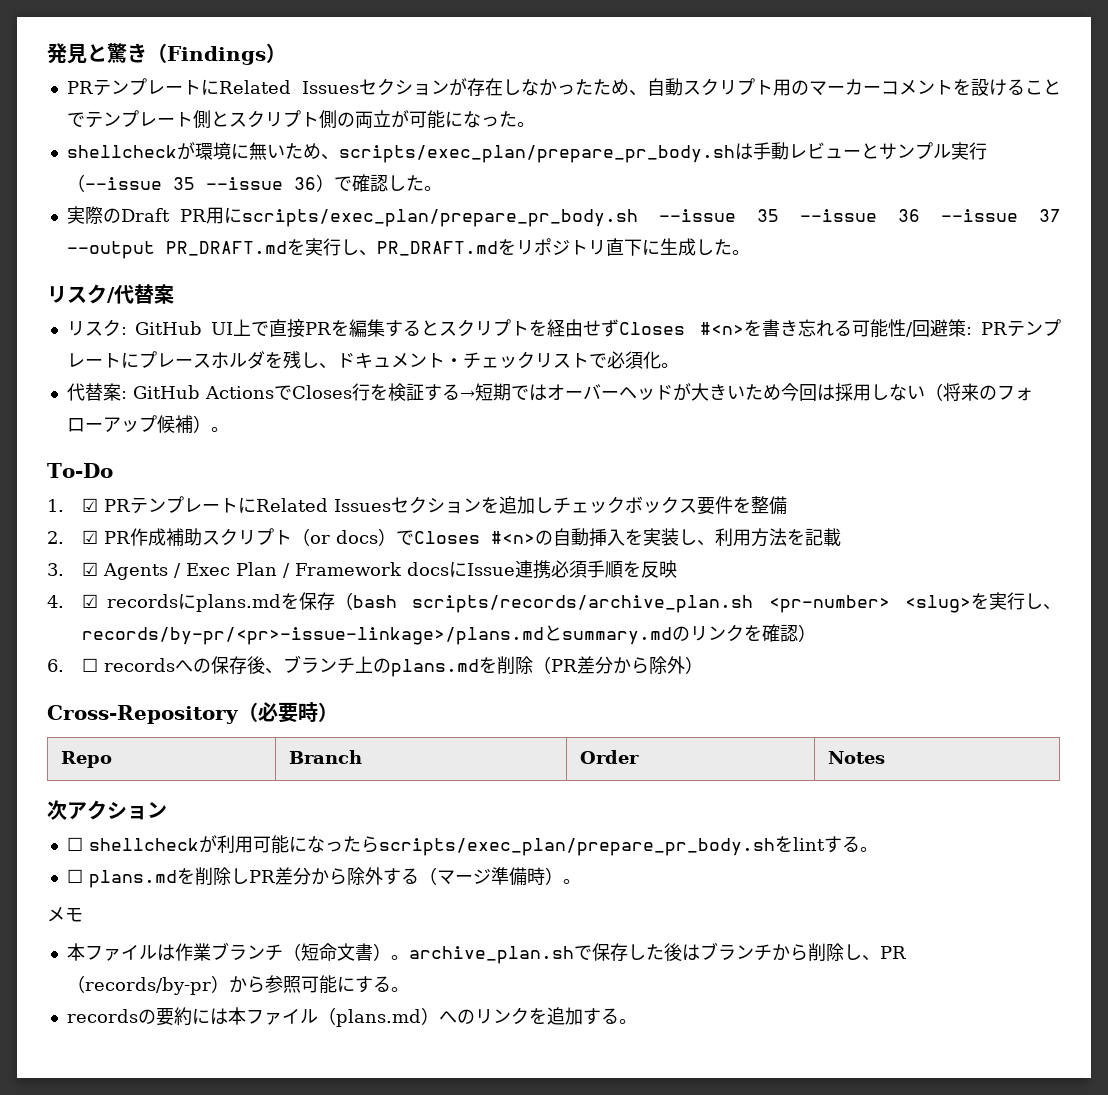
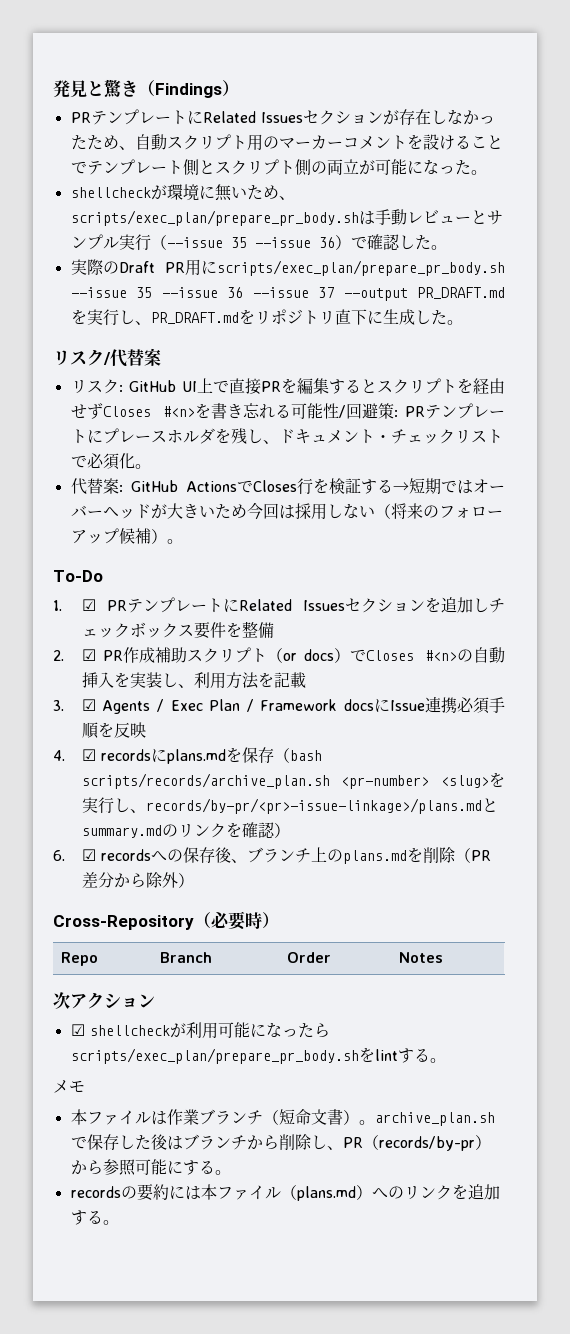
[82,658,99,672] ☐ -> [81,849,96,861] ☑
[66,837,83,851] ☐ -> [70,1024,85,1036] ☑
[66,867,581,888] // ☐ plans.mdを削除しPR差分から除外する（マージ準備時）。 -> (446, 1060) none

